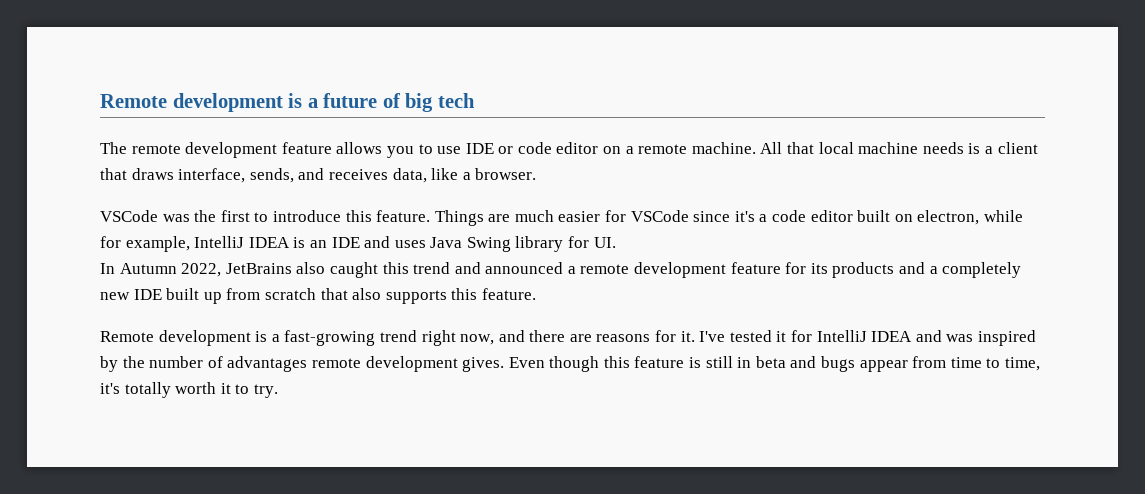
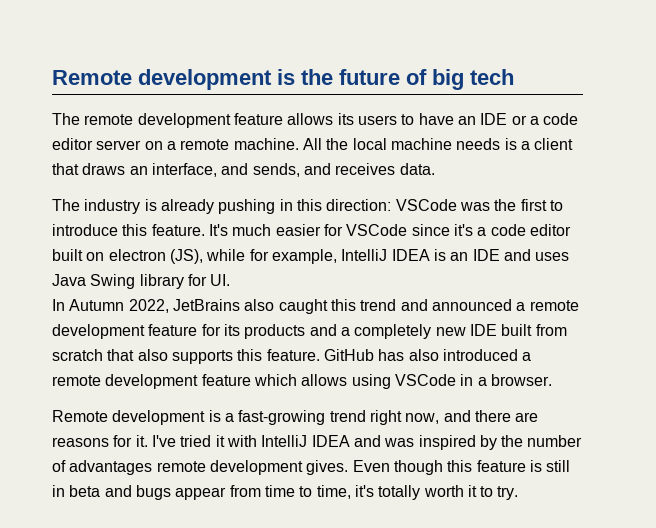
[100,93,318,112] Remote development is a -> [52,69,333,90] Remote development is the
[386,144,462,158] you to use -> [337,113,476,125] its users to have an
[517,142,599,154] code editor -> [529,113,579,125] [52,138,142,150] a code editor server
[787,142,815,154] that -> [326,138,349,150] the
[178,168,537,183] interface, sends, and receives data, like a browser. // -> [129,163,435,177] [52,199,392,214] an interface, and sends, and receives data. // The industry is already pushing in this direction:
[434,210,511,226] Things are -> [208,224,228,236] It's
[917,210,980,225] electron, -> [108,249,203,264] electron (JS),
[203,292,222,304] up -> (533, 330) none
(536, 294) none -> [323,349,532,361] [52,374,552,389] GitHub has also introduced a remote development feature which allows using VSCode in a browser.
[729,330,813,342] tested it for -> [180,435,257,447] tried it with

